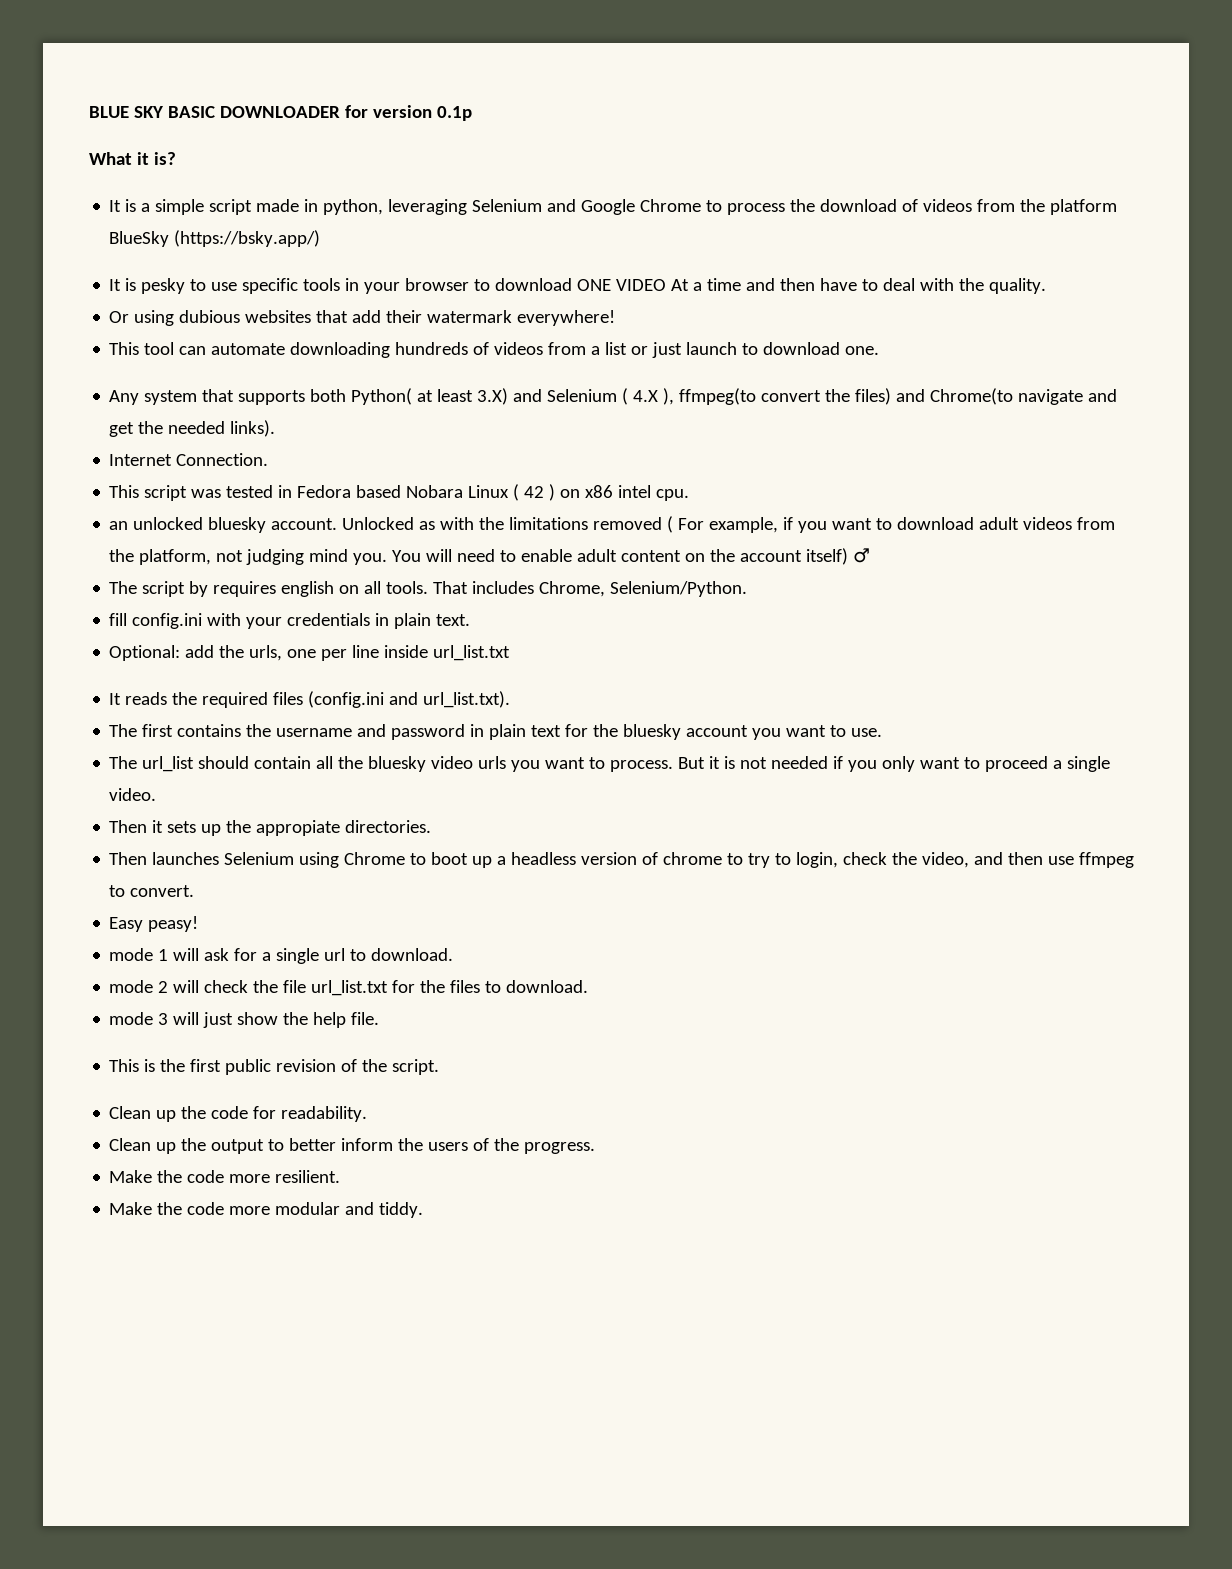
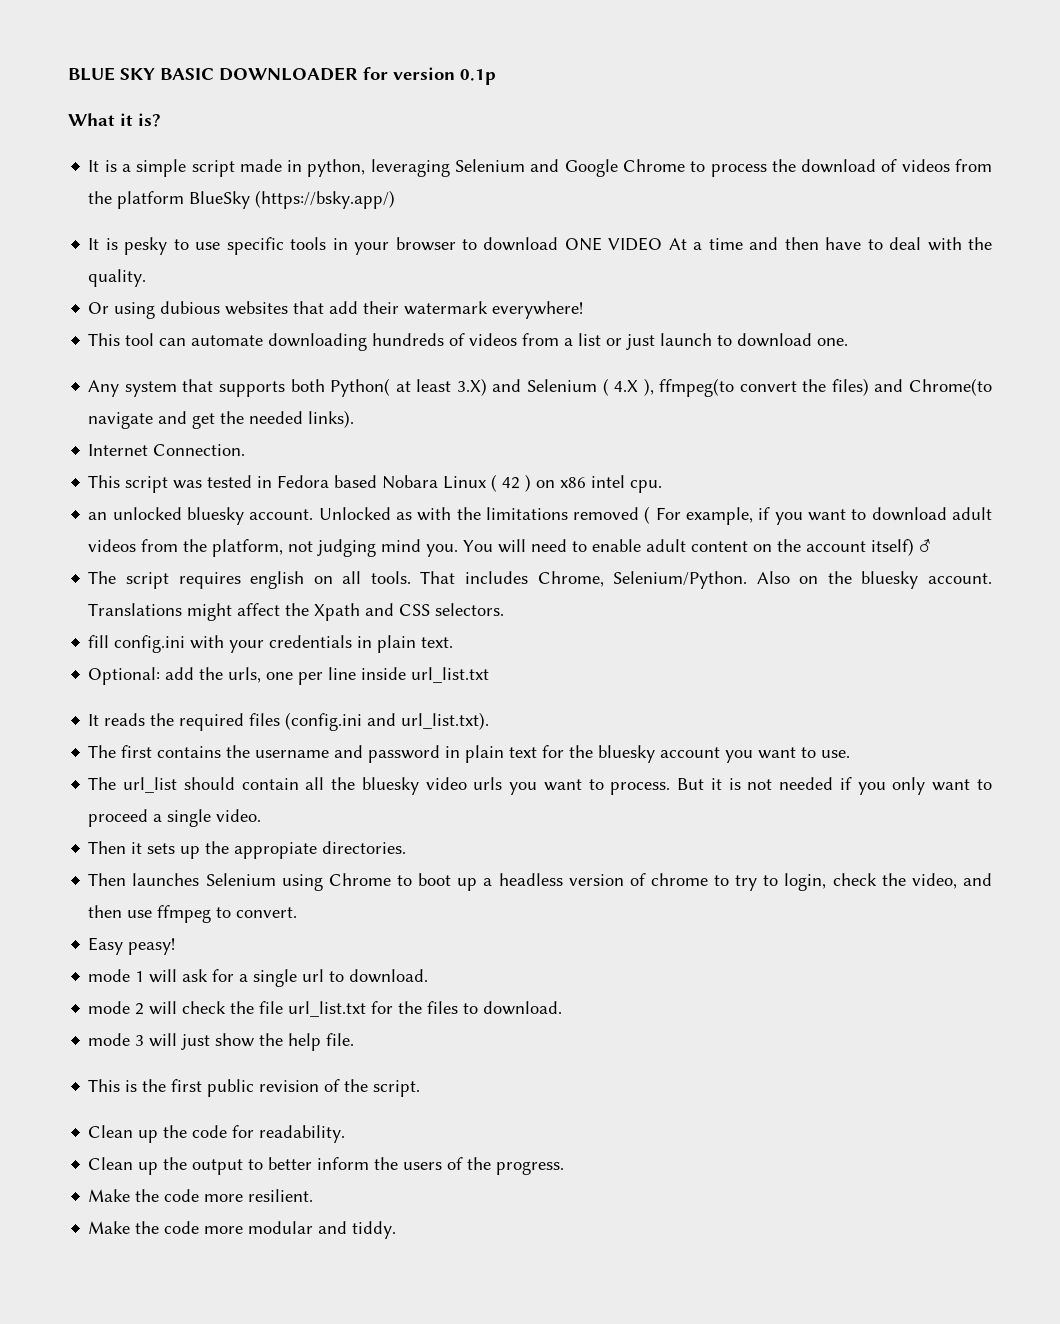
[189,581,209,597] by -> (169, 580) none
(748, 589) none -> [756,571,993,589] [88,603,505,621] Also on the bluesky account. Translations might affect the Xpath and CSS selectors.

